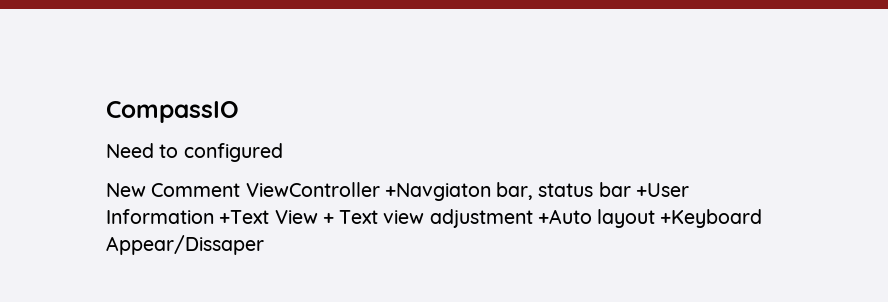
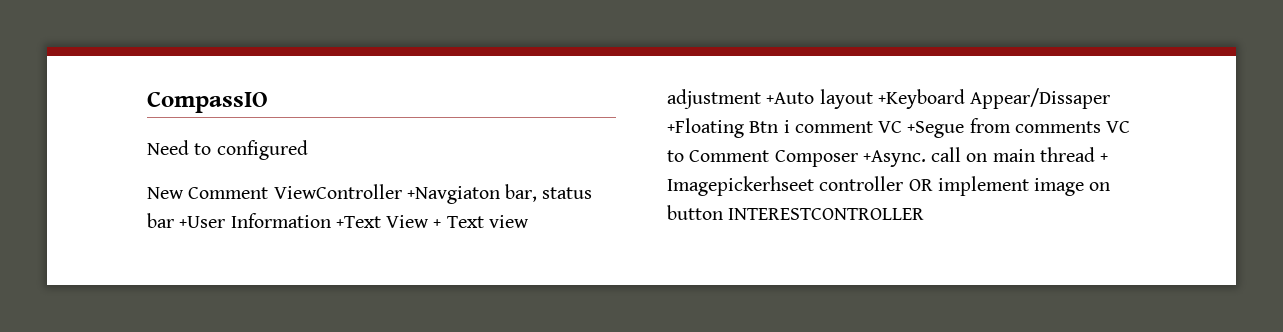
(264, 245) none -> [667,118,1131,138] [667,147,1109,167] [667,176,1111,196] [667,205,925,220] +Floating Btn i comment VC +Segue from comments VC to Comment Composer +Async. call on main thread + Imagepickerhseet controller OR implement image on button INTERESTCONTROLLER

